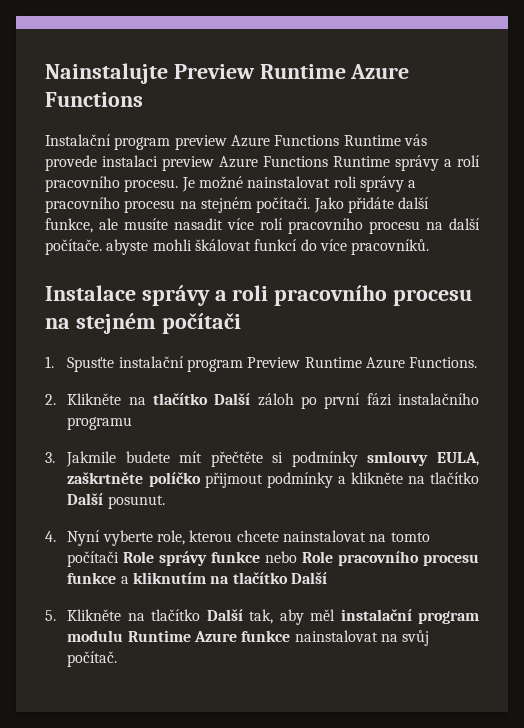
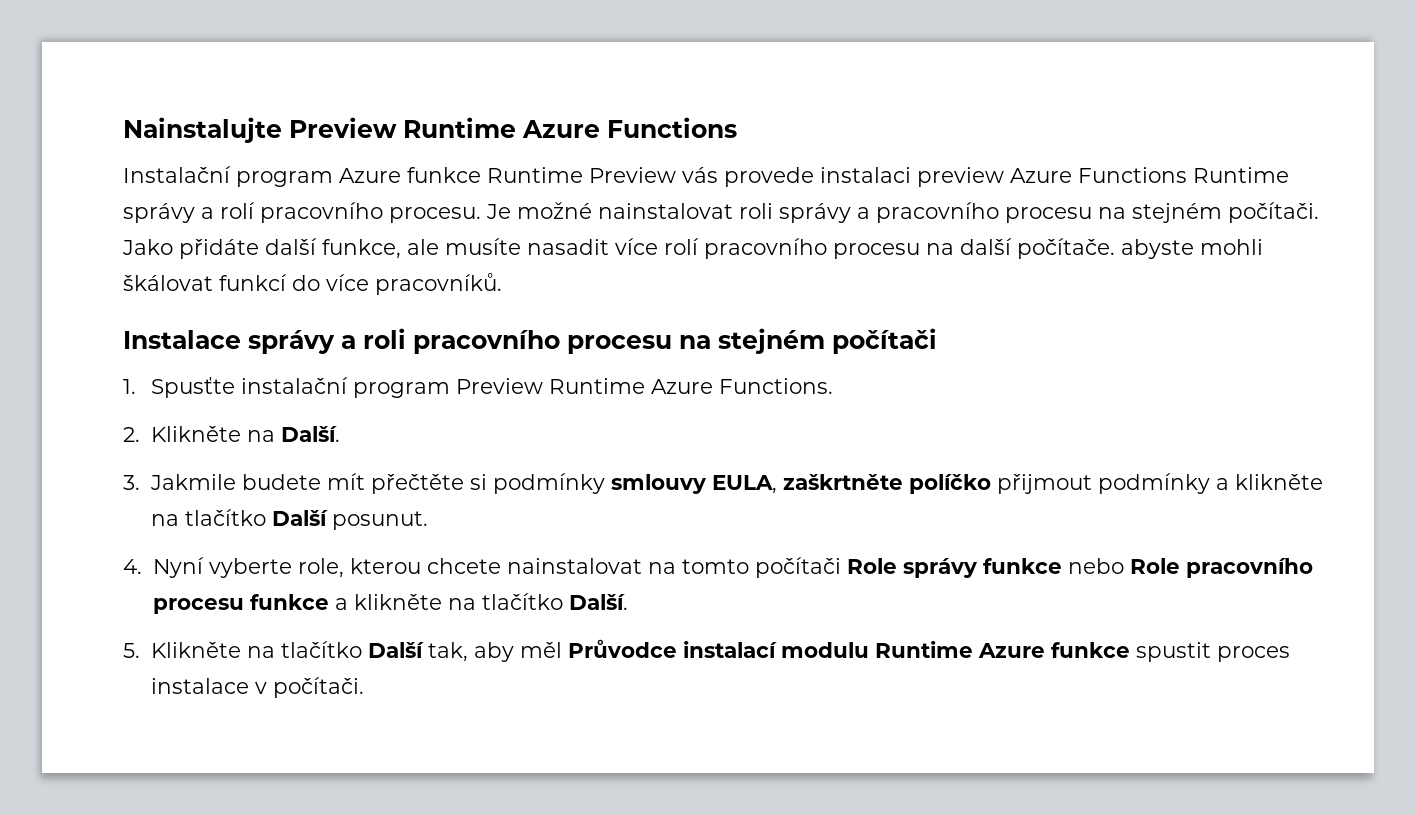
[174,135,401,150] preview Azure Functions Runtime -> [339,167,676,183] Azure funkce Runtime Preview
[153,393,480,409] [67,417,133,430] tlačítko Další záloh po první fázi instalačního programu -> [281,426,341,442] Další.
[133,572,328,584] kliknutím na tlačítko Další -> [353,593,628,610] klikněte na tlačítko Další.
[340,609,480,624] instalační program -> [568,639,778,658] Průvodce instalací
[294,630,430,646] [67,651,118,667] nainstalovat na svůj počítač. -> [1136,642,1291,662] [151,677,365,698] spustit proces instalace v počítači.

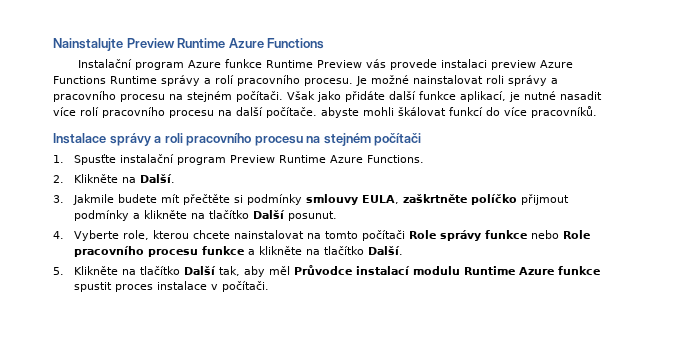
[122,238,521,259] Jako přidáte další funkce, ale musíte -> [287,91,556,102] Však jako přidáte další funkce aplikací, je nutné
[152,557,292,578] Nyní vyberte -> [73,230,119,241] Vyberte

